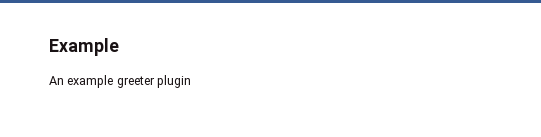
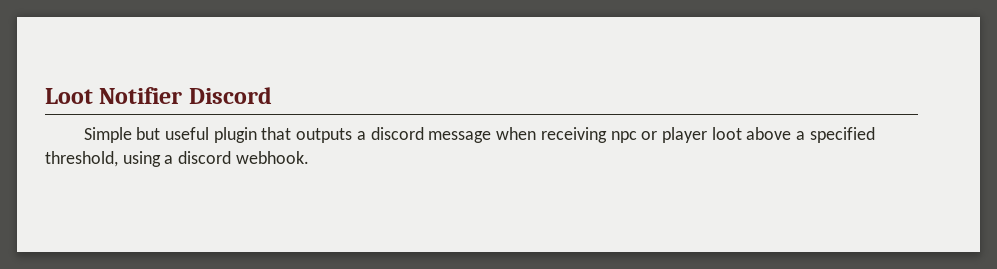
[49,38,119,56] [49,75,192,88] Example // An example greeter plugin -> [45,87,272,104] [83,127,875,143] [45,151,309,167] Loot Notifier Discord // Simple but useful plugin that outputs a discord message when receiving npc or player loot above a specified threshold, using a discord webhook.

